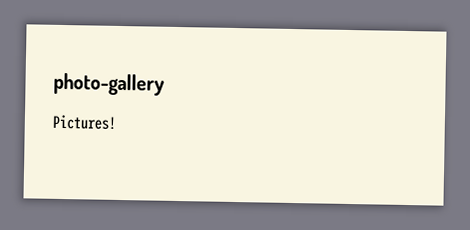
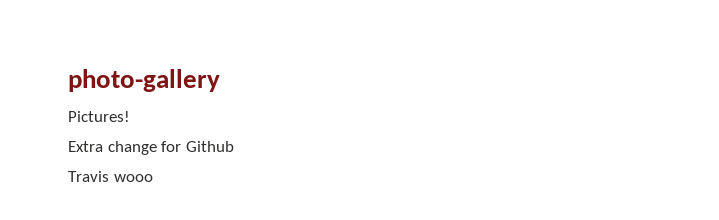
(116, 122) none -> [68,141,234,155] [68,171,153,182] // Extra change for Github // Travis wooo

